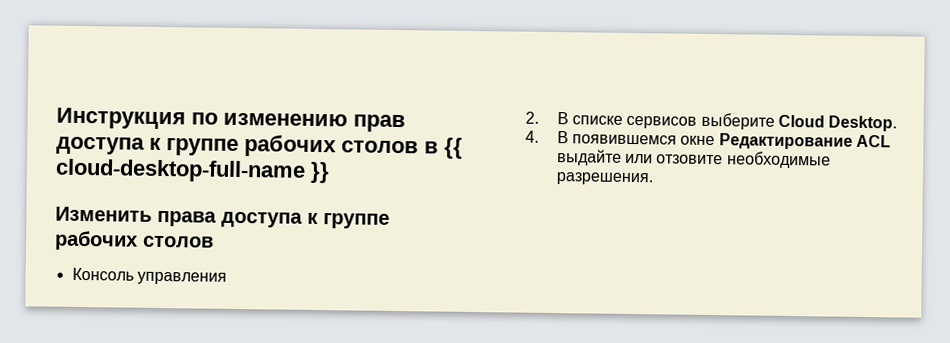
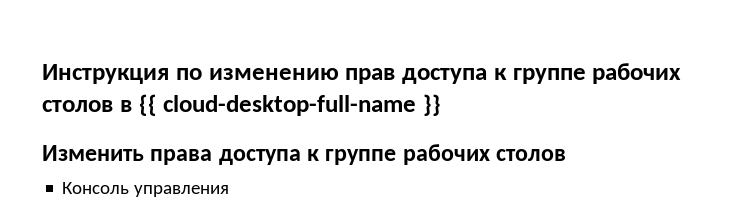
[524,111,898,132] [524,130,891,150] [556,149,831,169] [555,172,653,186] // 2. В списке сервисов выберите Cloud Desktop. // 4. В появившемся окне Редактирование ACL выдайте или отзовите необходимые разрешения. -> (230, 191) none

